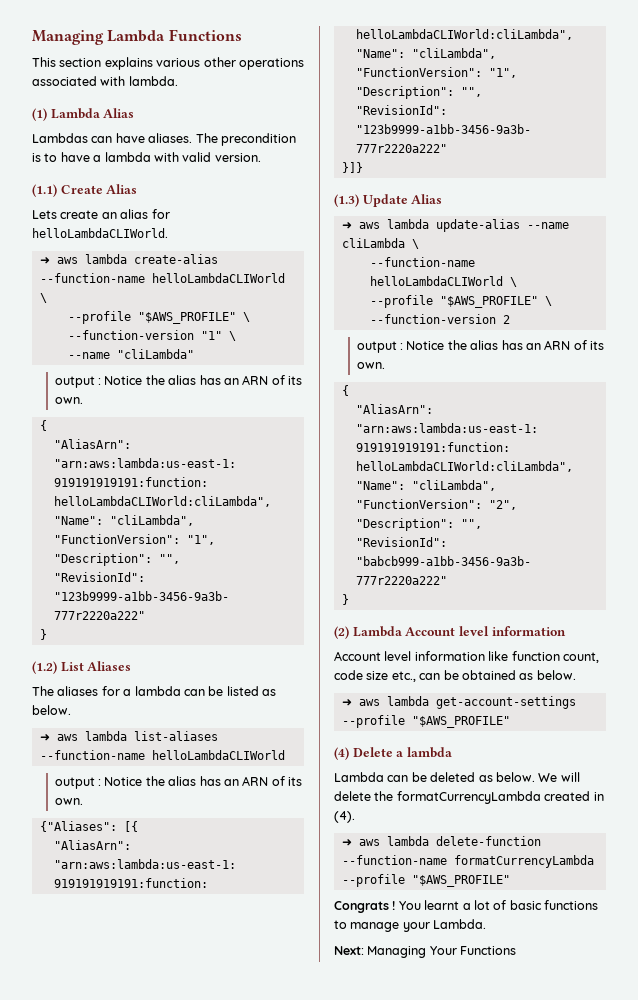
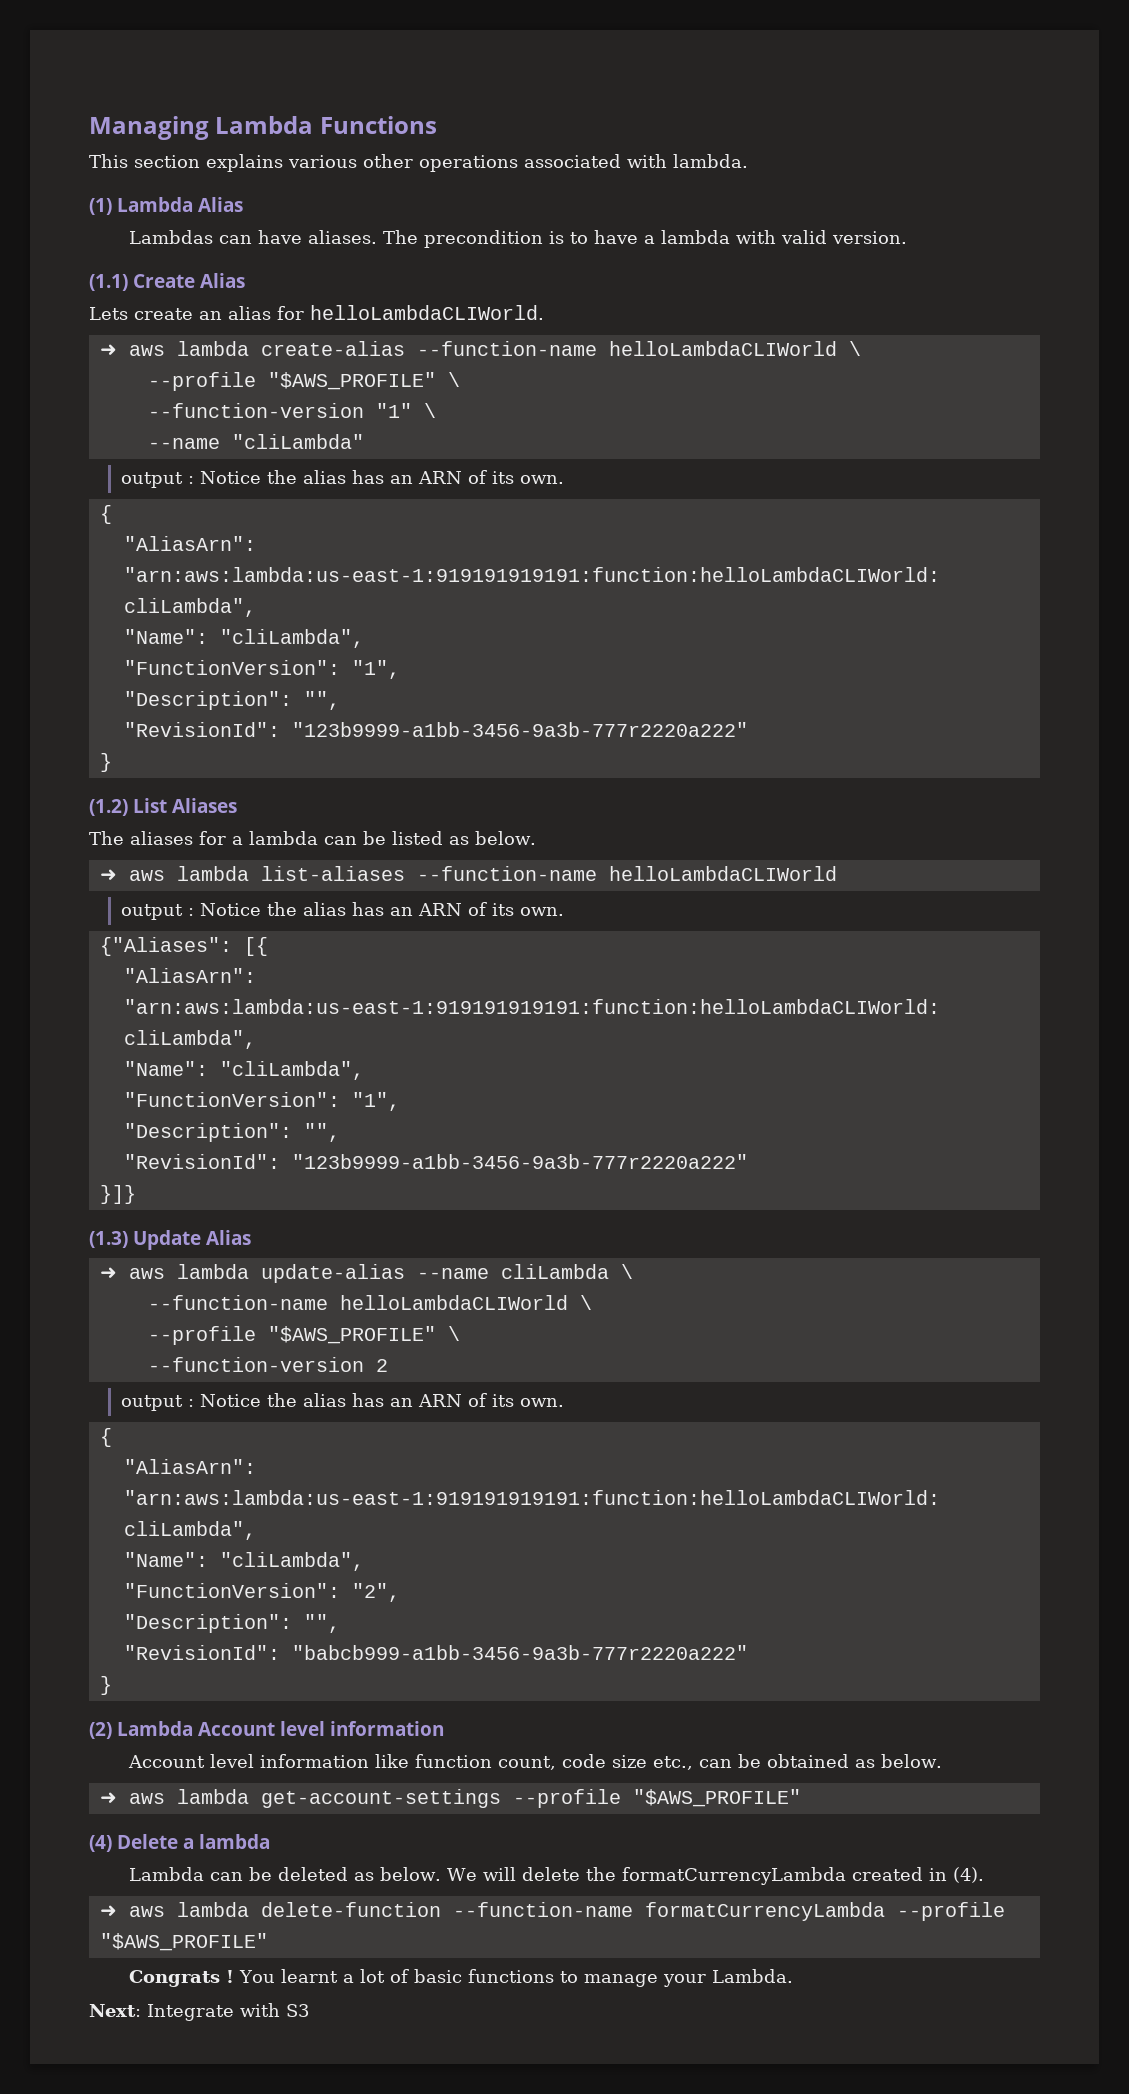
[367,946,517,958] Managing Your Functions -> [147,2003,309,2021] Integrate with S3

